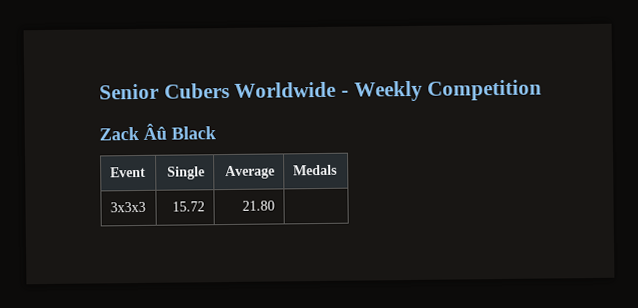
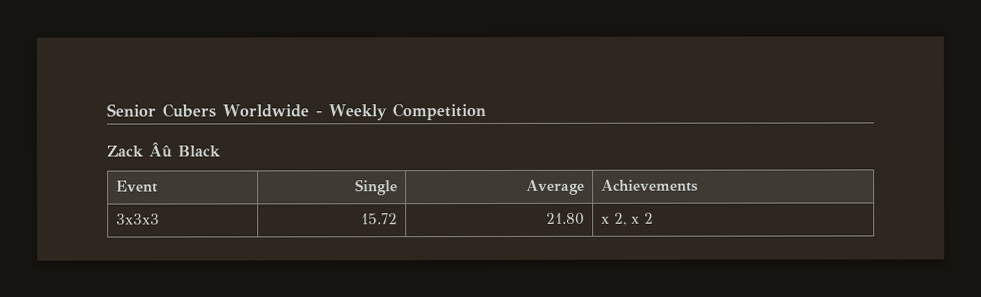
[292,164,338,176] Medals -> [600,179,699,192] Achievements
(276, 205) none -> [600,212,654,226] x 2, x 2

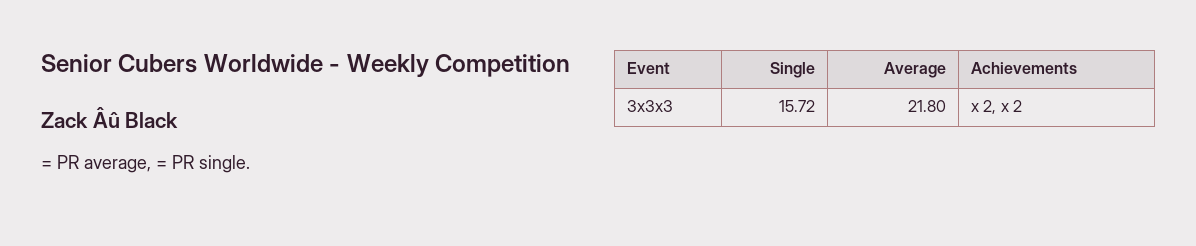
(221, 151) none -> [41,155,250,173] // = PR average, = PR single.

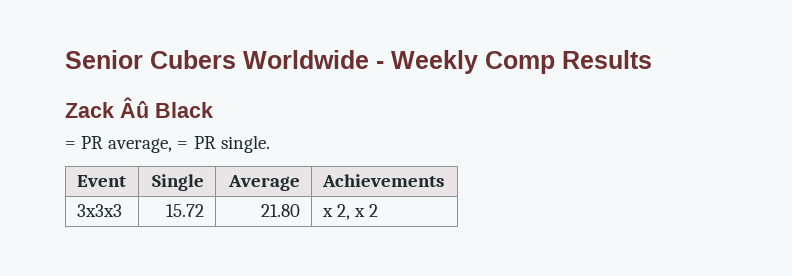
[435,54,571,77] Competition -> [485,50,652,74] Comp Results

